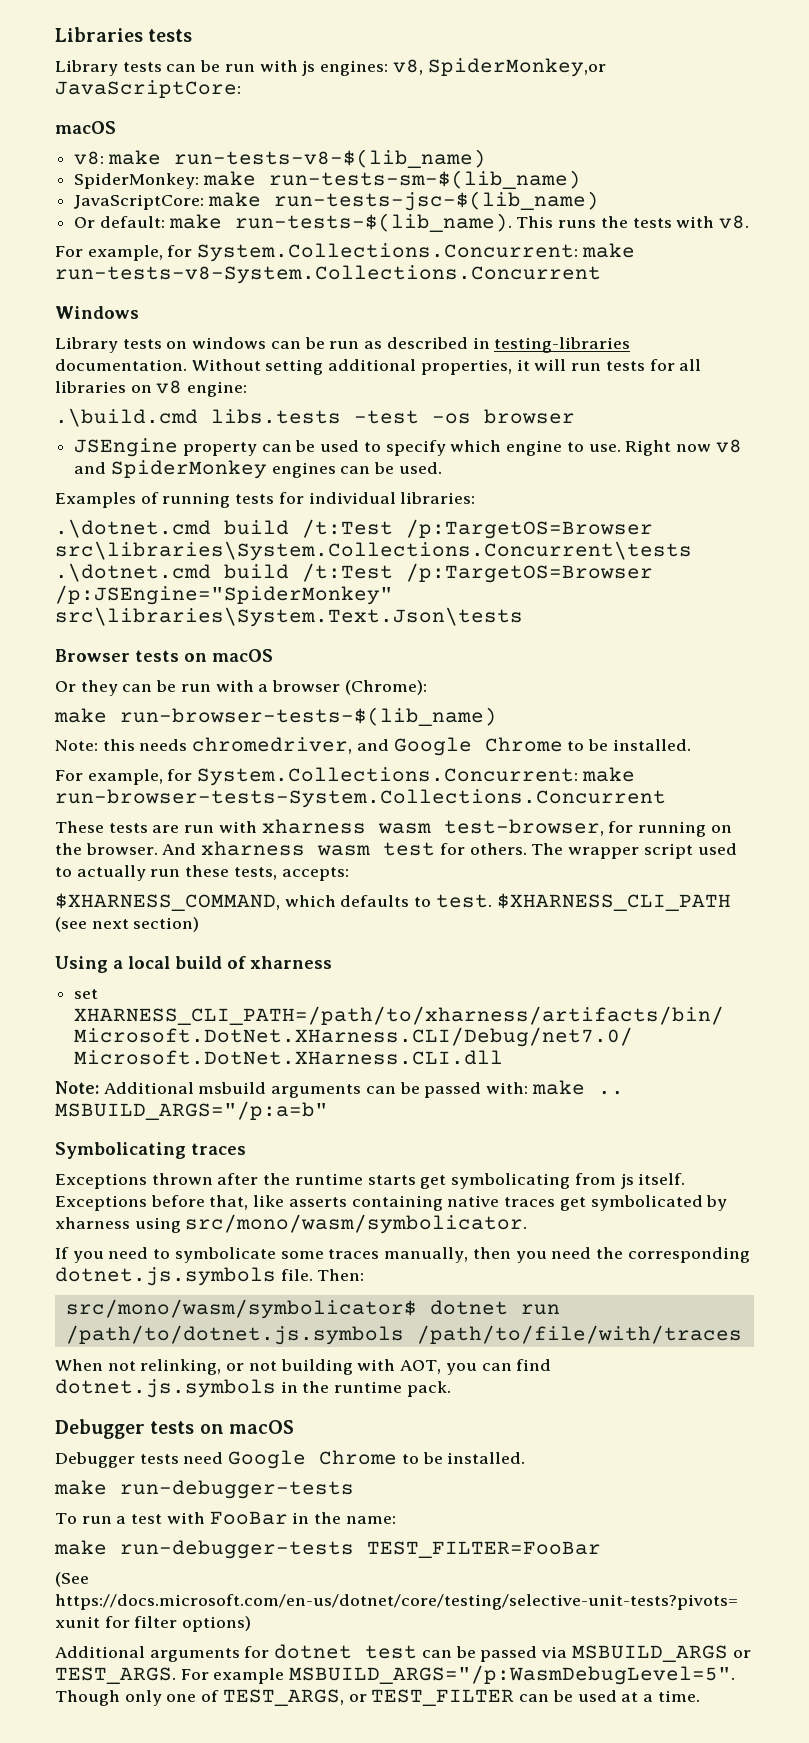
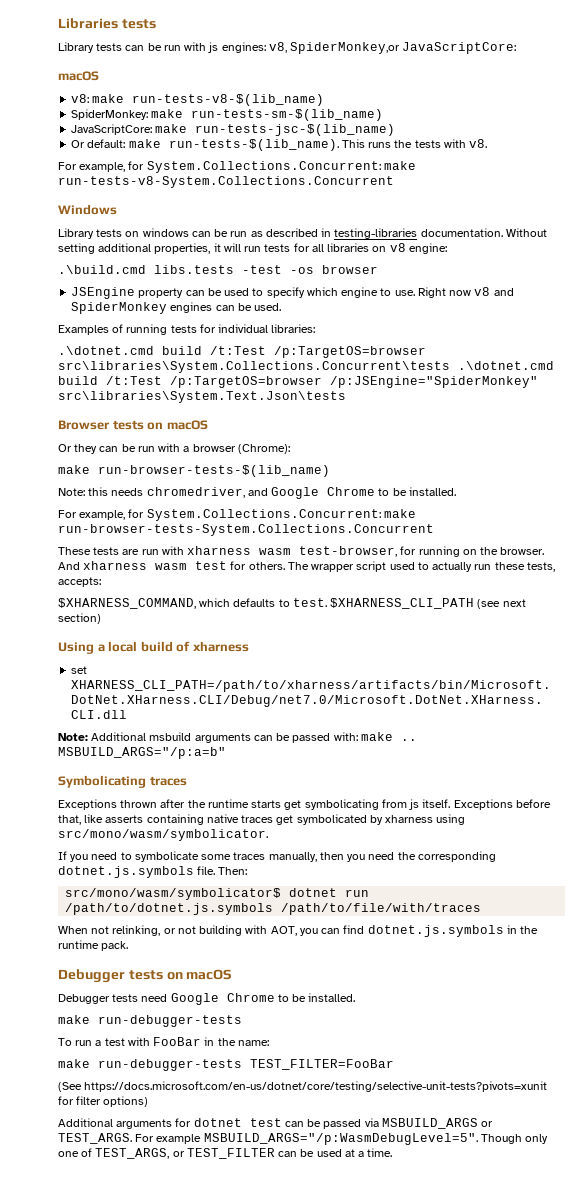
[406,519,653,539] /p:TargetOS=Browser -> [274,346,426,358] /p:TargetOS=browser
[406,563,653,583] /p:TargetOS=Browser -> [170,376,322,388] /p:TargetOS=browser

